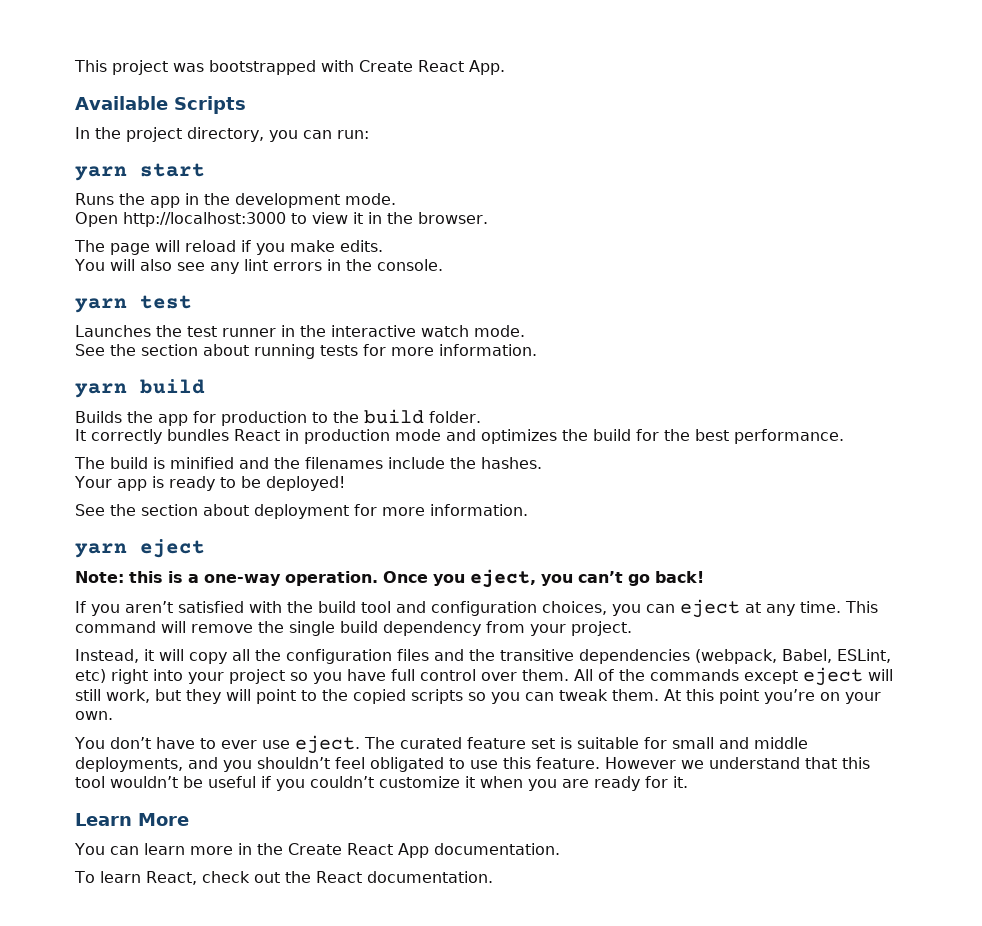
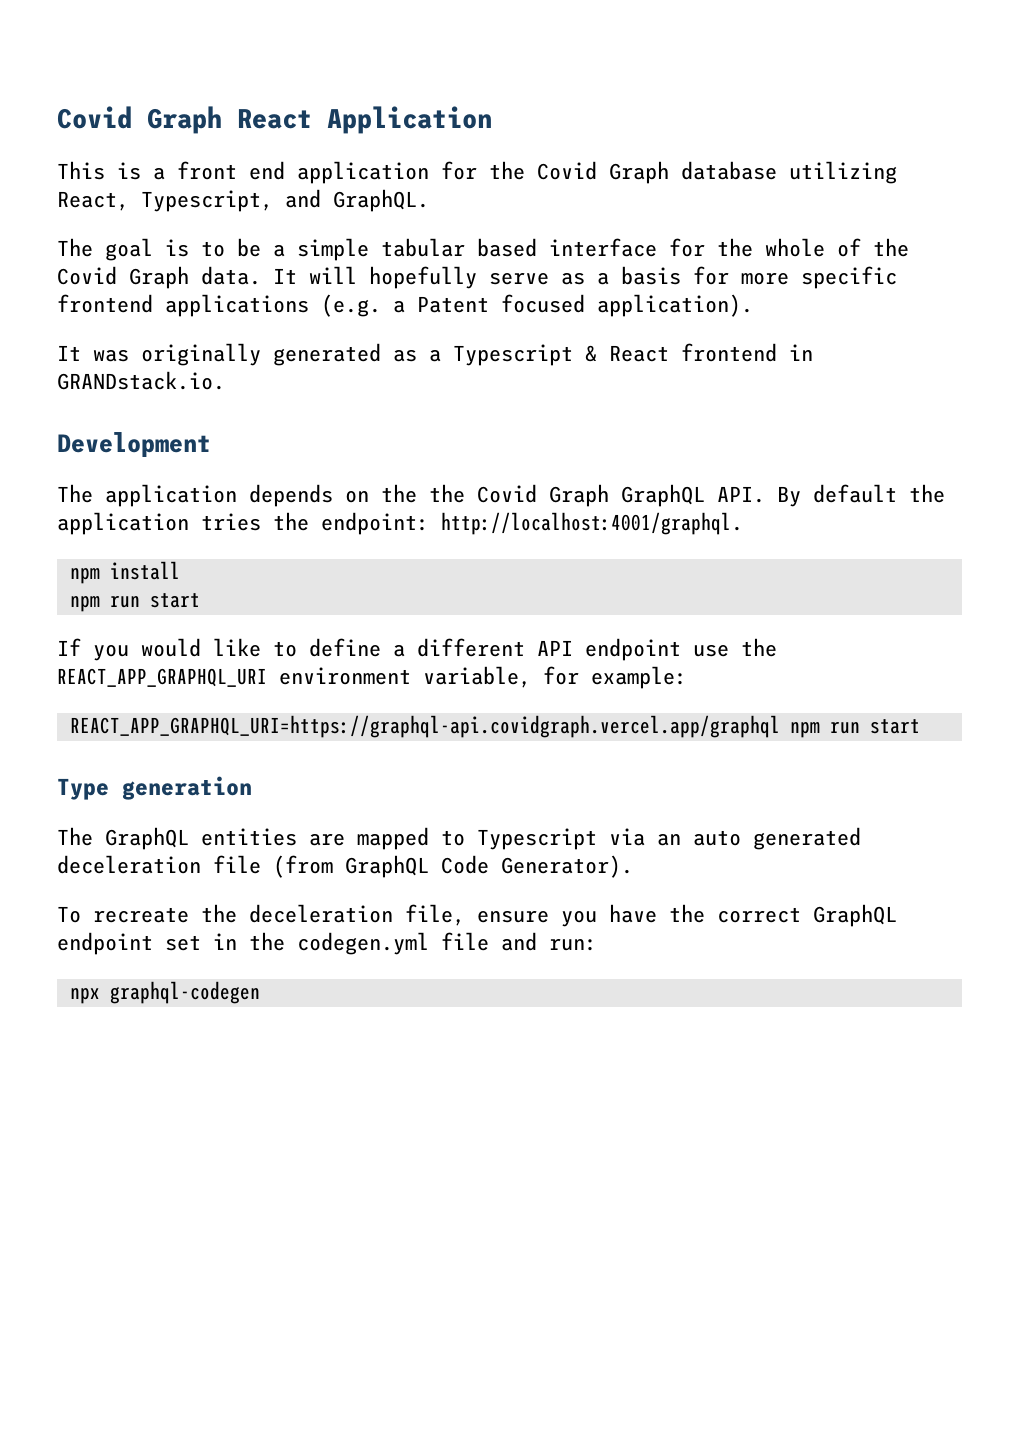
[74,60,505,75] [75,96,246,114] [75,127,369,142] [75,163,205,181] [75,193,396,208] [75,212,488,227] [74,240,383,255] [74,259,443,274] [75,295,192,313] [75,325,525,337] [75,344,537,359] [75,379,205,398] [75,409,481,426] [75,429,844,444] [74,457,542,469] [74,476,345,491] [75,504,528,519] [75,539,205,558] [75,569,704,588] [75,599,878,618] [75,621,632,636] [75,649,891,664] [75,667,893,686] [75,689,881,704] [75,711,113,720] [74,735,808,754] [75,757,870,772] [75,776,688,791] [75,813,189,826] [74,843,560,858] [74,871,493,885] This project was bootstrapped with Create React App. // Available Scripts // In the project directory, you can run: // yarn start // Runs the app in the development mode. // Open http://localhost:3000 to view it in the browser. // The page will reload if you make edits. // You will also see any lint errors in the console. // yarn test // Launches the test runner in the interactive watch mode. // See the section about running tests for more information. // yarn build // Builds the app for production to the build folder. // It correctly bundles React in production mode and optimizes the build for the best performance. // The build is minified and the filenames include the hashes. // Your app is ready to be deployed! // See the section about deployment for more information. // yarn eject // Note: this is a one-way operation. Once you eject, you can’t go back! // If you aren’t satisfied with the build tool and configuration choices, you can eject at any time. This command will remove the single build dependency from your project. // Instead, it will copy all the configuration files and the transitive dependencies (webpack, Babel, ESLint, etc) right into your project so you have full control over them. All of the commands except eject will still work, but they will point to the copied scripts so you can tweak them. At this point you’re on your own. // You don’t have to ever use eject. The curated feature set is suitable for small and middle deployments, and you shouldn’t feel obligated to use this feature. However we understand that this tool wouldn’t be useful if you couldn’t customize it when you are ready for it. // Learn More // You can learn more in the Create React App documentation. // To learn React, check out the React documentation. -> [57,106,492,134] [57,161,897,184] [57,189,429,212] [57,238,909,261] [57,266,897,289] [57,294,753,317] [57,343,813,366] [57,371,225,390] [57,432,211,457] [57,484,945,507] [57,512,743,535] [69,561,180,584] [69,593,200,612] [57,638,777,661] [57,666,687,689] [69,715,920,738] [57,776,252,800] [57,827,861,850] [57,855,633,878] [57,904,897,927] [57,932,597,955] [69,981,260,1004] Covid Graph React Application // This is a front end application for the Covid Graph database utilizing React, Typescript, and GraphQL. // The goal is to be a simple tabular based interface for the whole of the Covid Graph data. It will hopefully serve as a basis for more specific frontend applications (e.g. a Patent focused application). // It was originally generated as a Typescript & React frontend in GRANDstack.io. // Development // The application depends on the the Covid Graph GraphQL API. By default the application tries the endpoint: http://localhost:4001/graphql. // npm install // npm run start // If you would like to define a different API endpoint use the REACT_APP_GRAPHQL_URI environment variable, for example: // REACT_APP_GRAPHQL_URI=https://graphql-api.covidgraph.vercel.app/graphql npm run start // Type generation // The GraphQL entities are mapped to Typescript via an auto generated deceleration file (from GraphQL Code Generator). // To recreate the deceleration file, ensure you have the correct GraphQL endpoint set in the codegen.yml file and run: // npx graphql-codegen

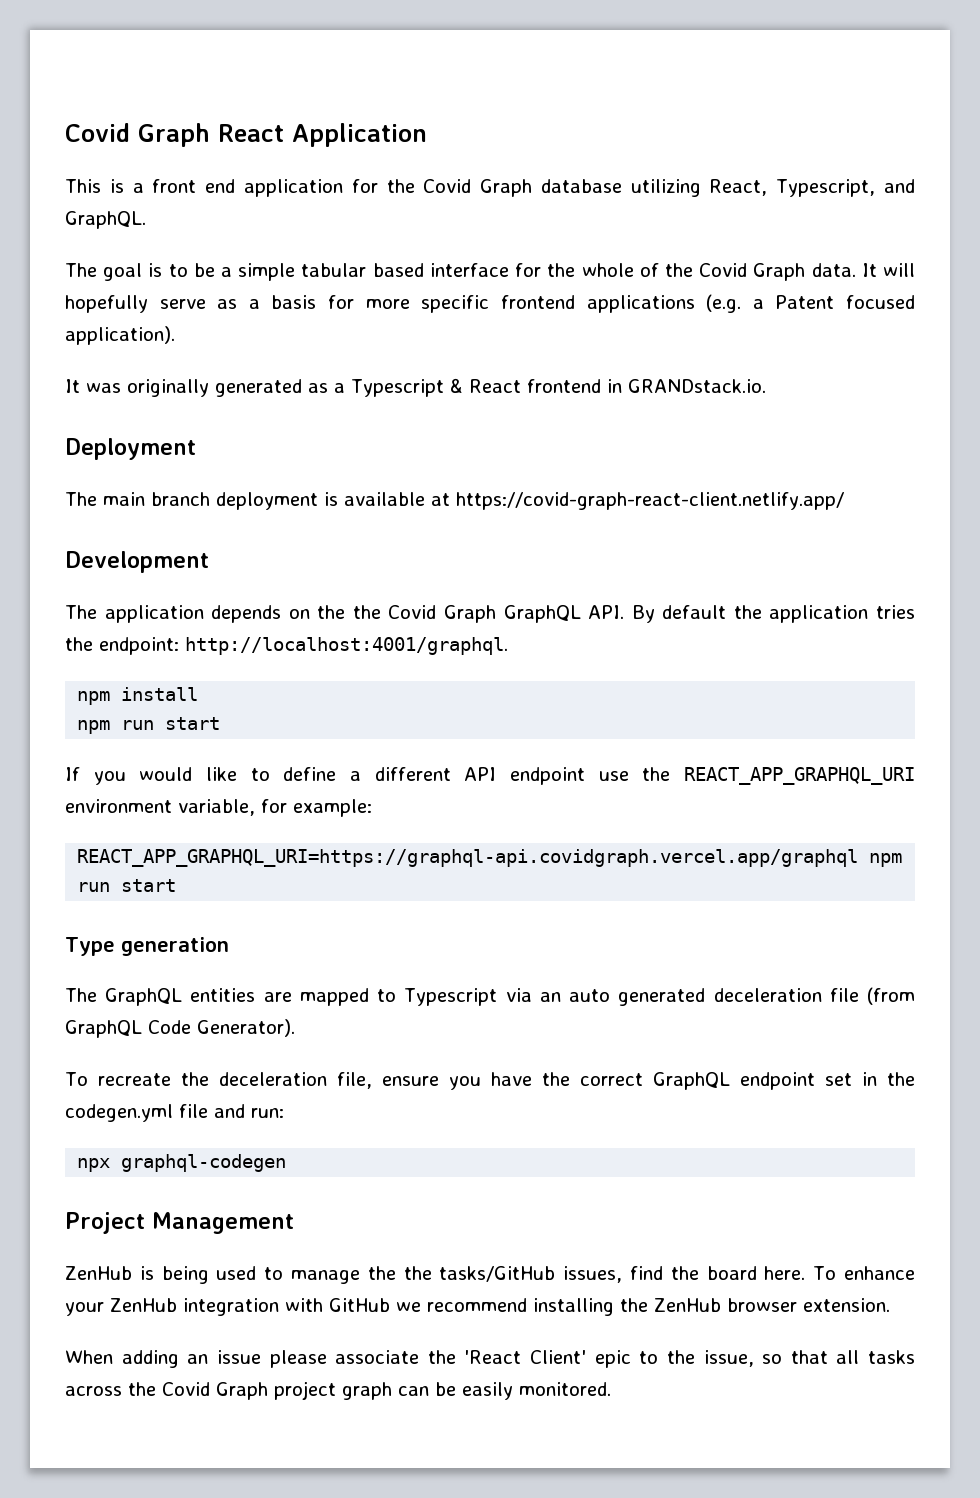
(225, 380) none -> [65,438,196,460] [65,492,844,510] // Deployment // The main branch deployment is available at https://covid-graph-react-client.netlify.app/
(260, 992) none -> [65,1212,294,1234] [65,1266,916,1284] [65,1298,890,1316] [65,1350,915,1368] [65,1381,611,1400] // Project Management // ZenHub is being used to manage the the tasks/GitHub issues, find the board here. To enhance your ZenHub integration with GitHub we recommend installing the ZenHub browser extension. // When adding an issue please associate the 'React Client' epic to the issue, so that all tasks across the Covid Graph project graph can be easily monitored.

